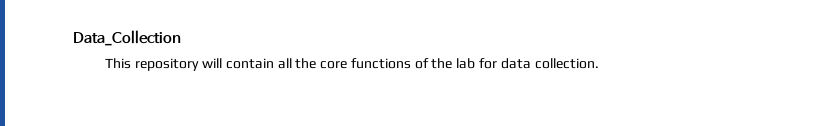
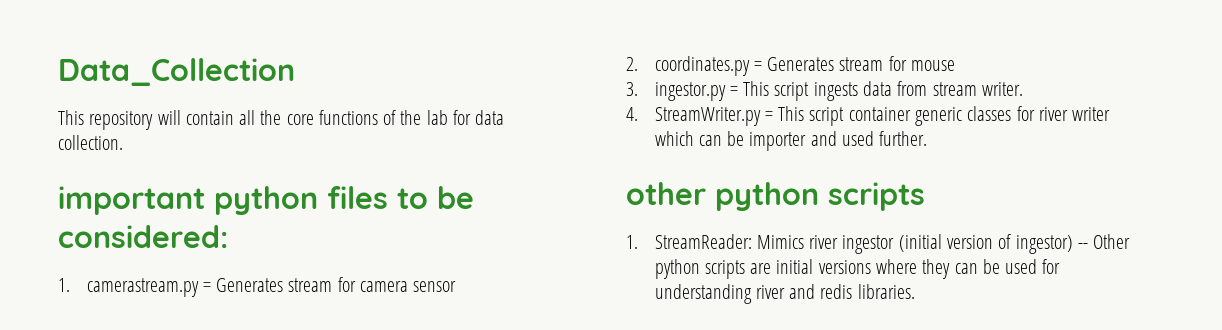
(599, 63) none -> [58,186,474,215] [58,225,228,248] [58,277,457,297] [626,56,955,76] [626,81,1023,101] [626,106,1111,126] [654,131,928,151] [626,182,925,211] [626,234,1131,254] [654,259,1061,279] [654,284,915,304] // important python files to be considered: // 1. camerastream.py = Generates stream for camera sensor // 2. coordinates.py = Generates stream for mouse // 3. ingestor.py = This script ingests data from stream writer. // 4. StreamWriter.py = This script container generic classes for river writer which can be importer and used further. // other python scripts // 1. StreamReader: Mimics river ingestor (initial version of ingestor) -- Other python scripts are initial versions where they can be used for understanding river and redis libraries.

